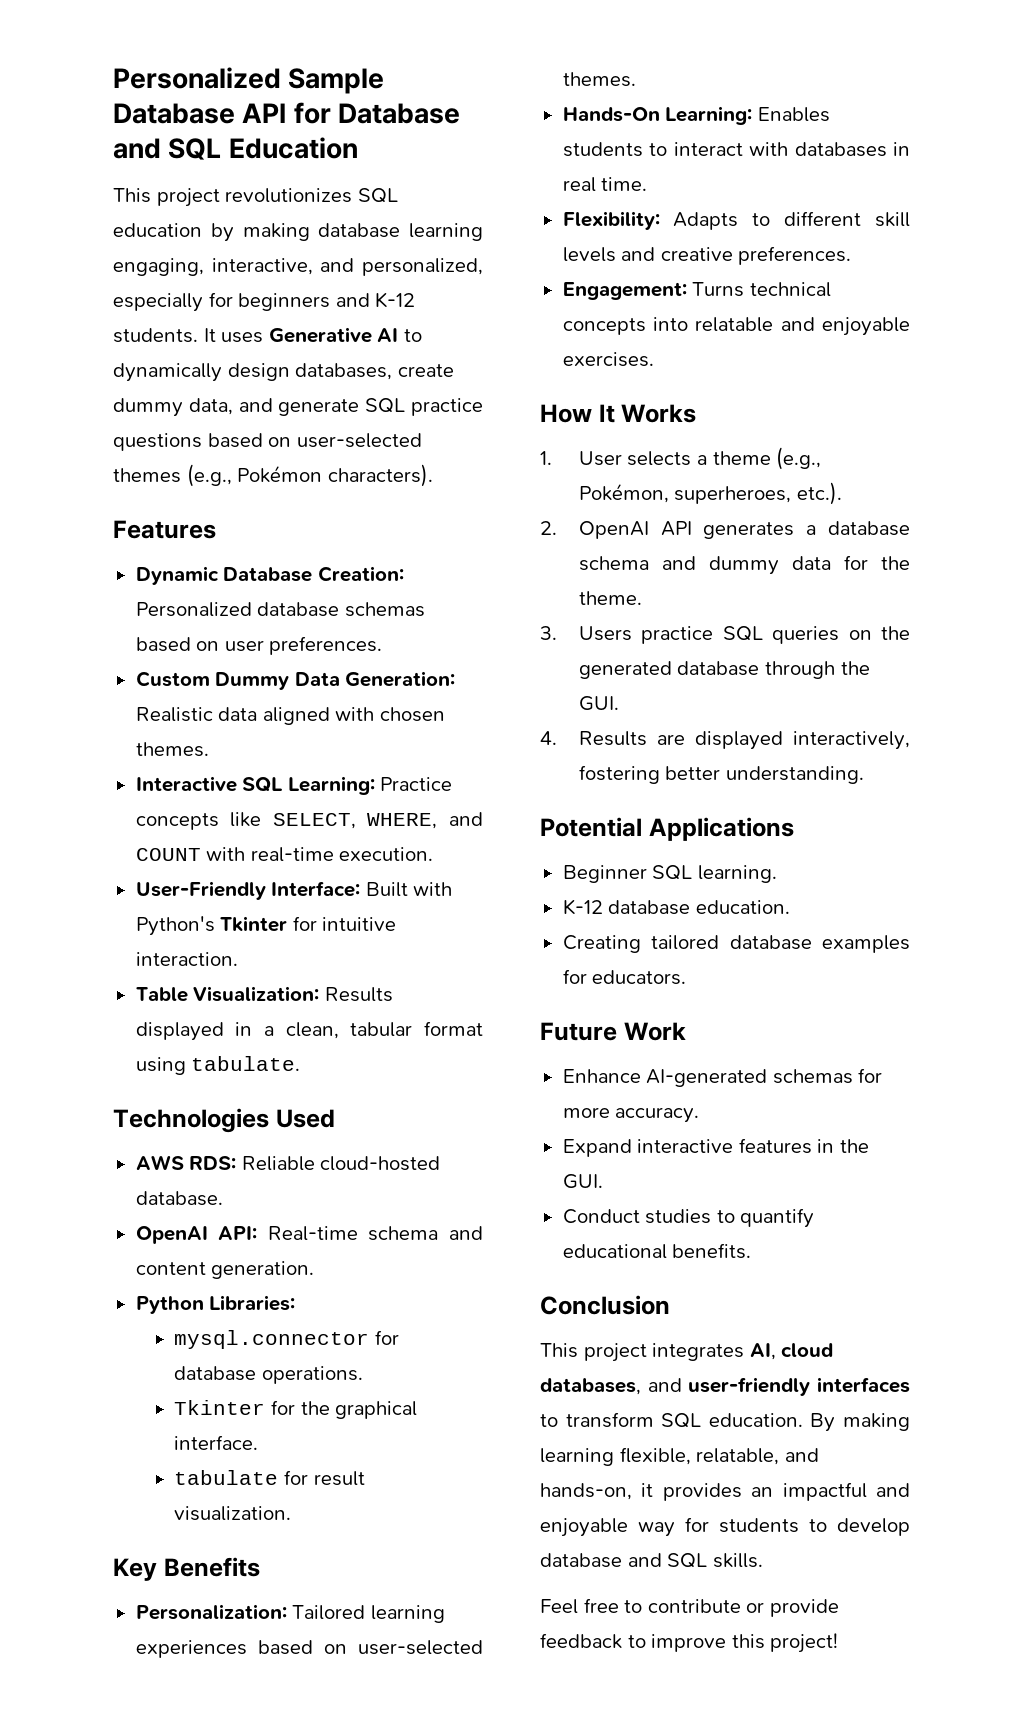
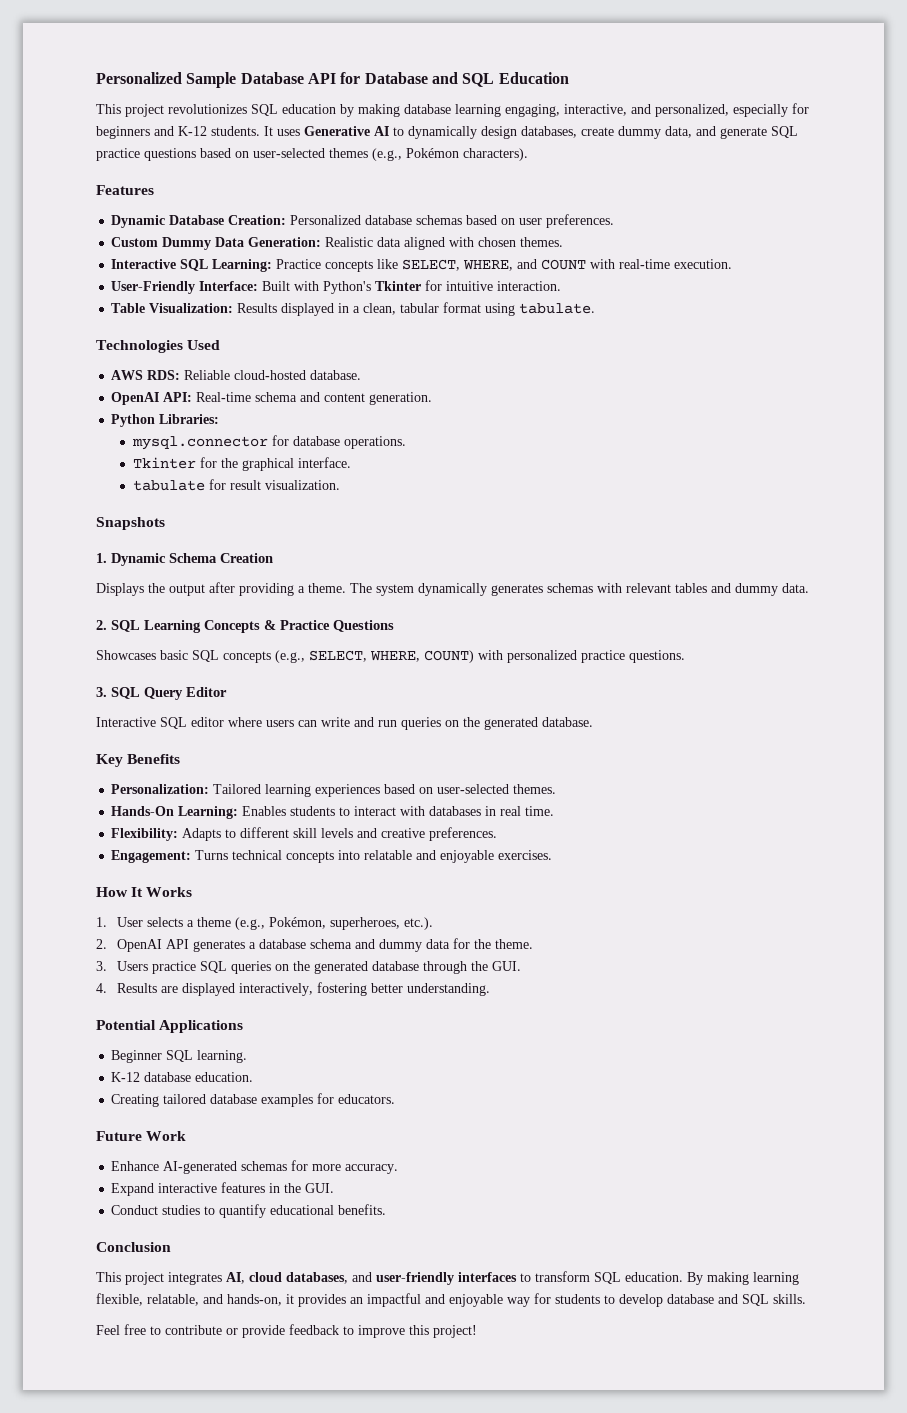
(292, 1513) none -> [96,517,165,530] [96,553,273,566] [96,582,809,596] [96,620,394,633] [96,650,685,663] [96,687,227,700] [96,717,593,730] // Snapshots // 1. Dynamic Schema Creation // Displays the output after providing a theme. The system dynamically generates schemas with relevant tables and dummy data. // 2. SQL Learning Concepts & Practice Questions // Showcases basic SQL concepts (e.g., SELECT, WHERE, COUNT) with personalized practice questions. // 3. SQL Query Editor // Interactive SQL editor where users can write and run queries on the generated database.

